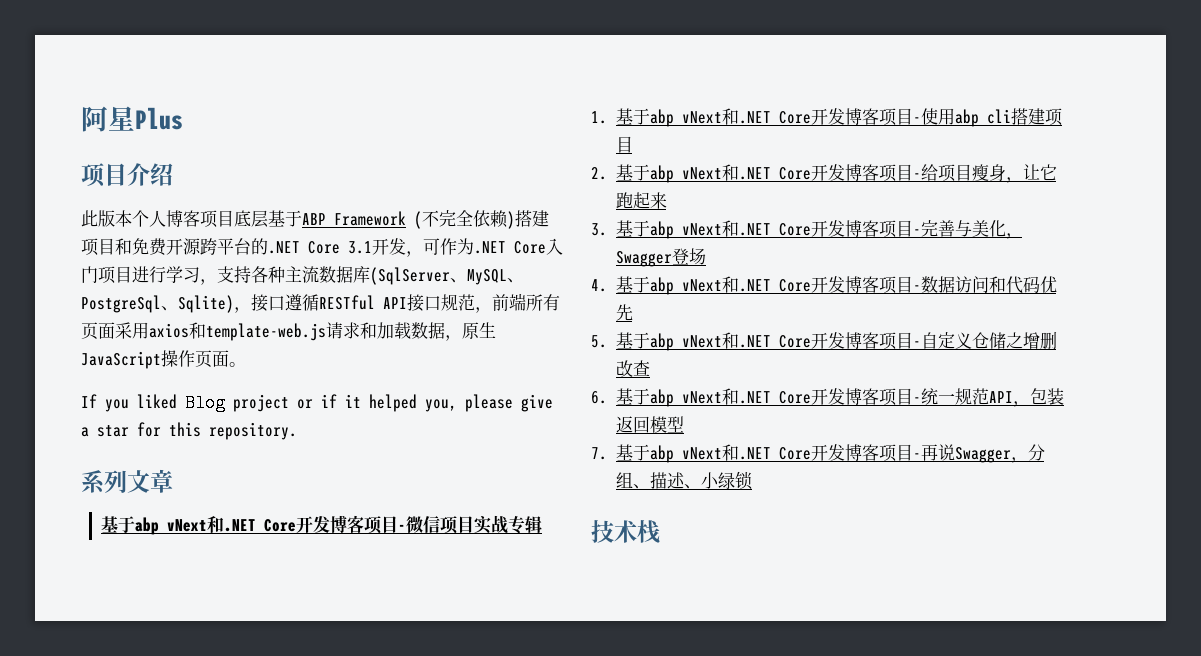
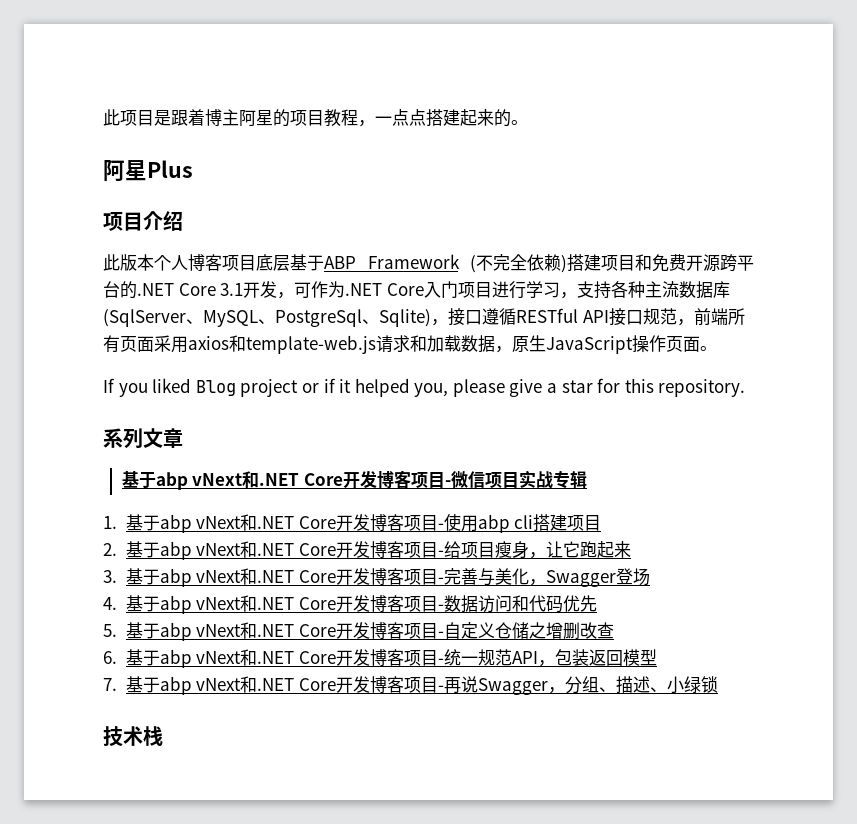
(81, 119) none -> [103,109,528,127] 此项目是跟着博主阿星的项目教程，一点点搭建起来的。 //

